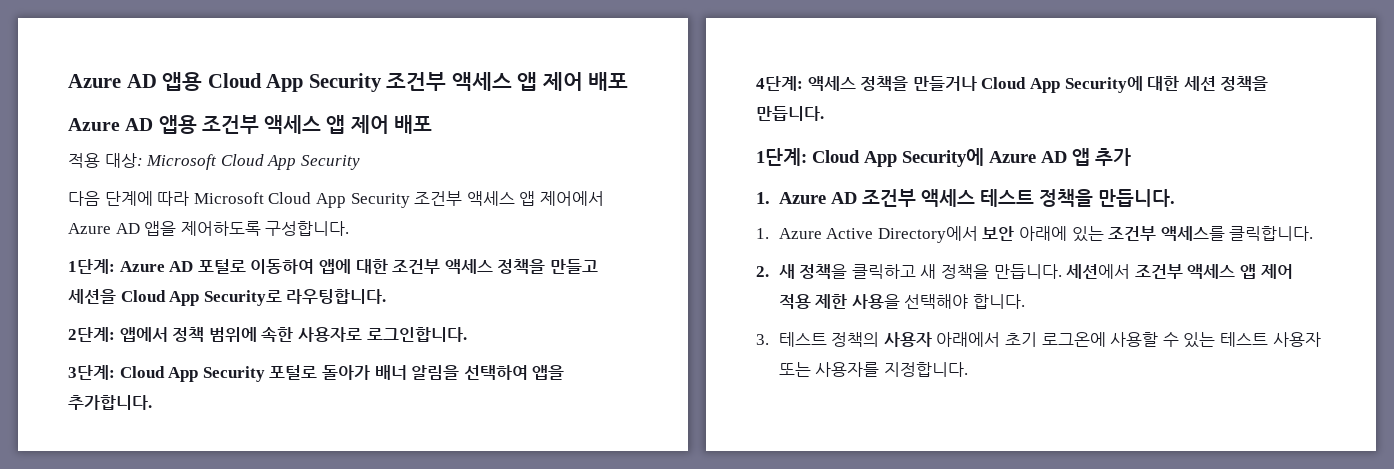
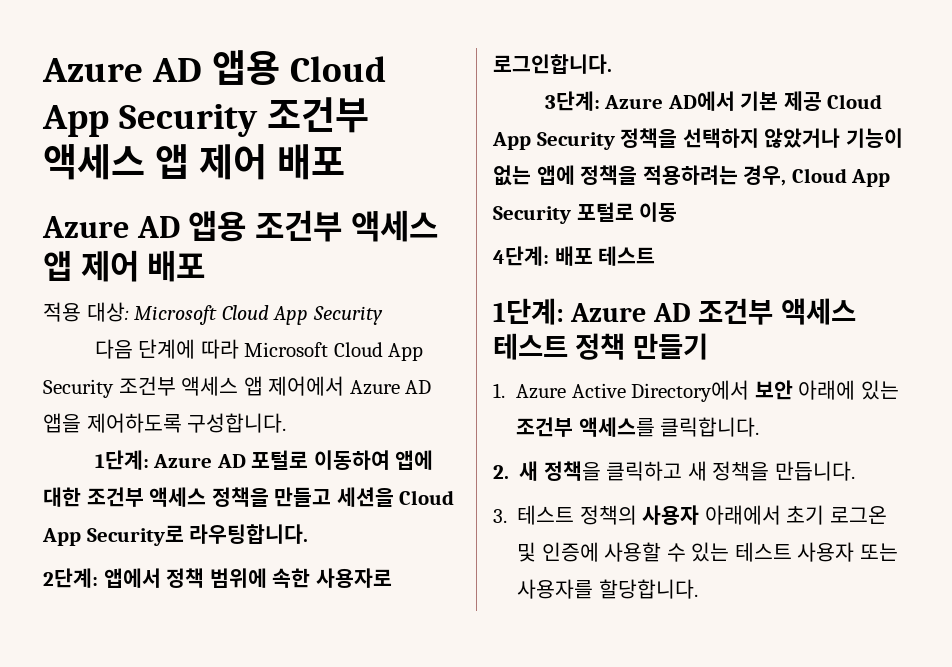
[119,365,565,382] [68,395,152,410] [756,76,1269,93] [756,106,824,121] [756,148,1131,167] [756,192,770,204] Cloud App Security 포털로 돌아가 배너 알림을 선택하여 앱을 추가합니다. // 4단계: 액세스 정책을 만들거나 Cloud App Security에 대한 세션 정책을 만듭니다. // 1단계: Cloud App Security에 Azure AD 앱 추가 // 1. -> [604,91,883,111] [492,128,903,150] [493,165,891,187] [493,202,678,224] [493,246,656,266] [493,298,564,325] Azure AD에서 기본 제공 Cloud App Security 정책을 선택하지 않았거나 기능이 없는 앱에 정책을 적용하려는 경우, Cloud App Security 포털로 이동 // 4단계: 배포 테스트 // 1단계:
[1038,189,1175,207] 정책을 만듭니다. -> [575,333,708,360] 정책 만들기
[1066,264,1293,279] [778,294,1025,309] 세션에서 조건부 액세스 앱 제어 적용 제한 사용을 선택해야 합니다. -> (855, 471) none
[1041,332,1106,347] 로그온에 -> [829,506,887,524] [517,542,599,562] 로그온 및 인증에
[883,362,968,377] 지정합니다. -> [598,579,698,599] 할당합니다.

